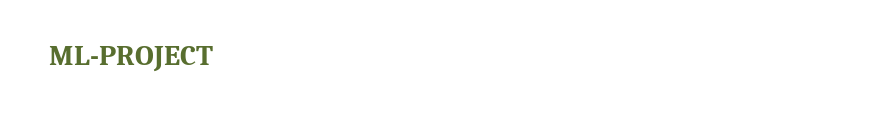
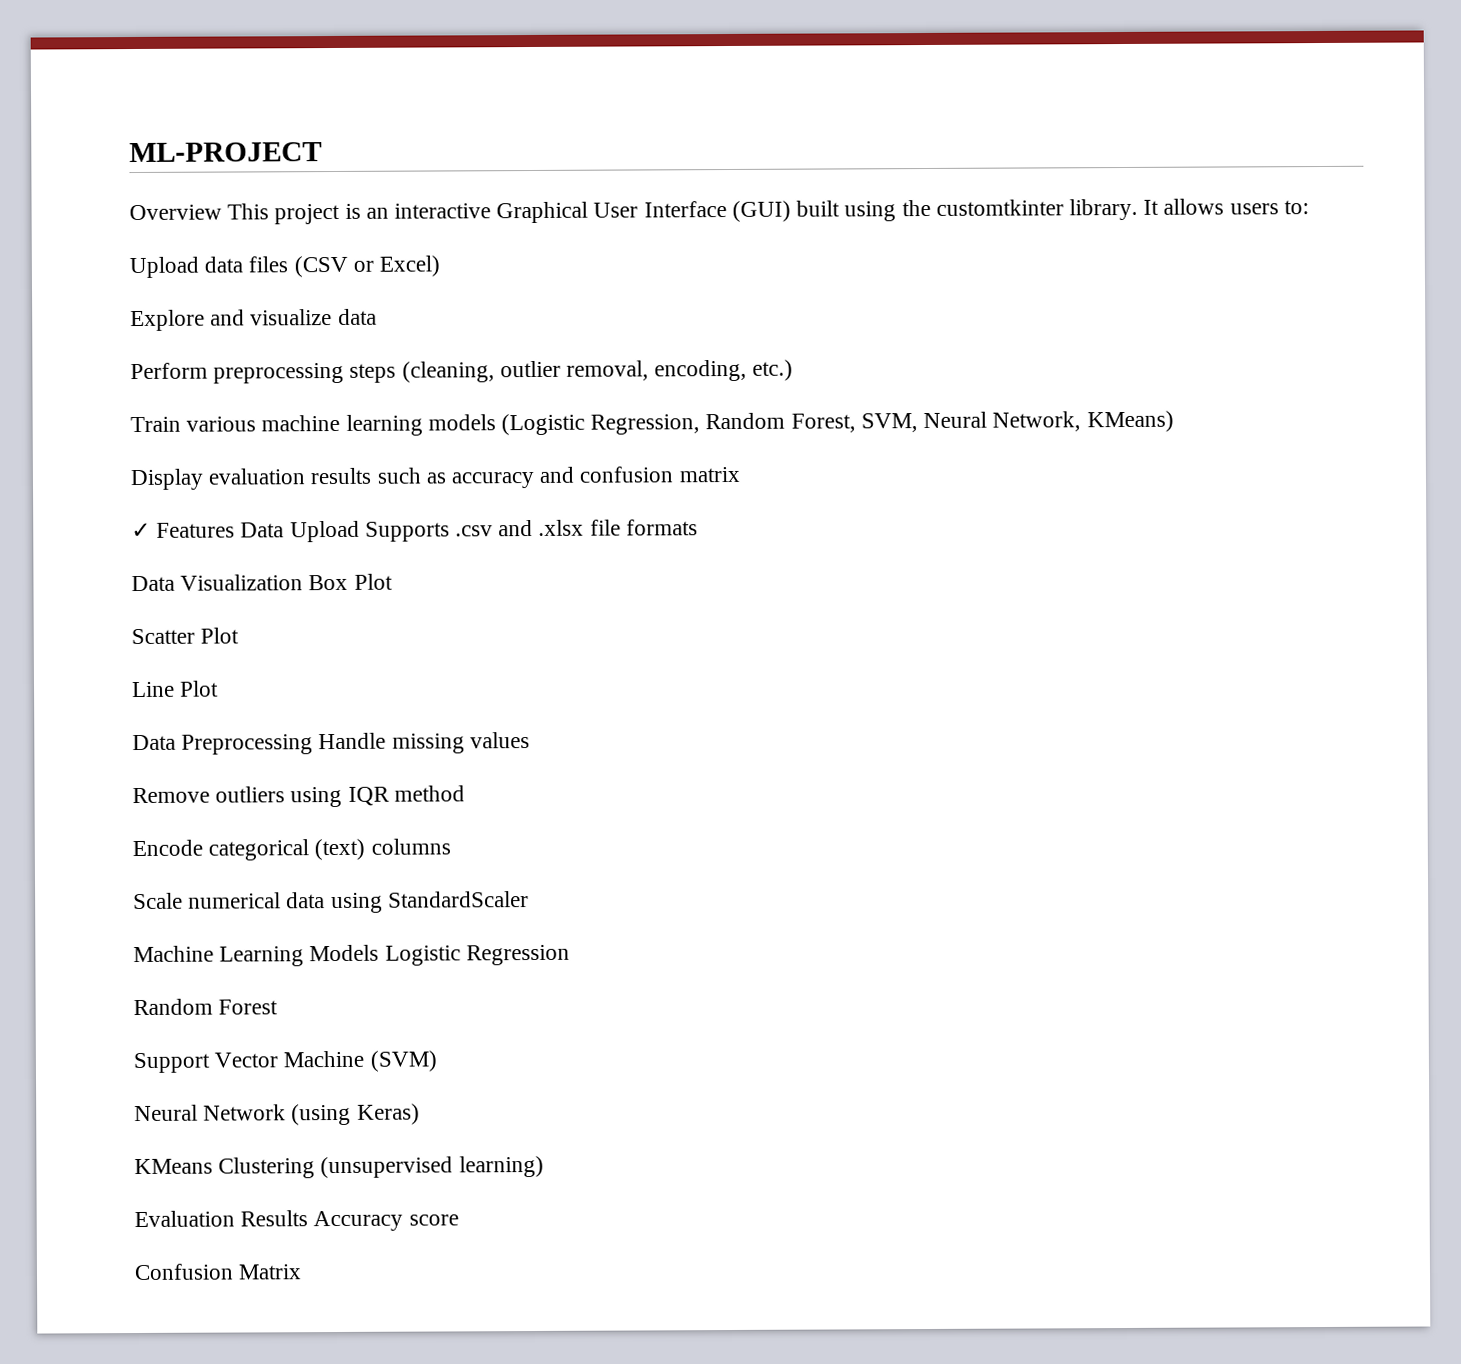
(213, 59) none -> [129,198,1309,225] [129,255,441,279] [130,308,377,332] [130,359,794,384] [130,410,1174,436] [130,466,740,491] [131,519,698,543] [131,573,393,592] [131,627,240,645] [131,680,220,698] [132,732,530,755] [132,785,465,808] [132,838,451,861] [133,891,529,914] [133,944,570,967] [133,998,279,1016] [133,1050,437,1074] [134,1103,420,1126] [134,1155,544,1179] [134,1210,459,1232] [134,1263,303,1281] // Overview This project is an interactive Graphical User Interface (GUI) built using the customtkinter library. It allows users to: // Upload data files (CSV or Excel) // Explore and visualize data // Perform preprocessing steps (cleaning, outlier removal, encoding, etc.) // Train various machine learning models (Logistic Regression, Random Forest, SVM, Neural Network, KMeans) // Display evaluation results such as accuracy and confusion matrix // ✓ Features Data Upload Supports .csv and .xlsx file formats // Data Visualization Box Plot // Scatter Plot // Line Plot // Data Preprocessing Handle missing values // Remove outliers using IQR method // Encode categorical (text) columns // Scale numerical data using StandardScaler // Machine Learning Models Logistic Regression // Random Forest // Support Vector Machine (SVM) // Neural Network (using Keras) // KMeans Clustering (unsupervised learning) // Evaluation Results Accuracy score // Confusion Matrix

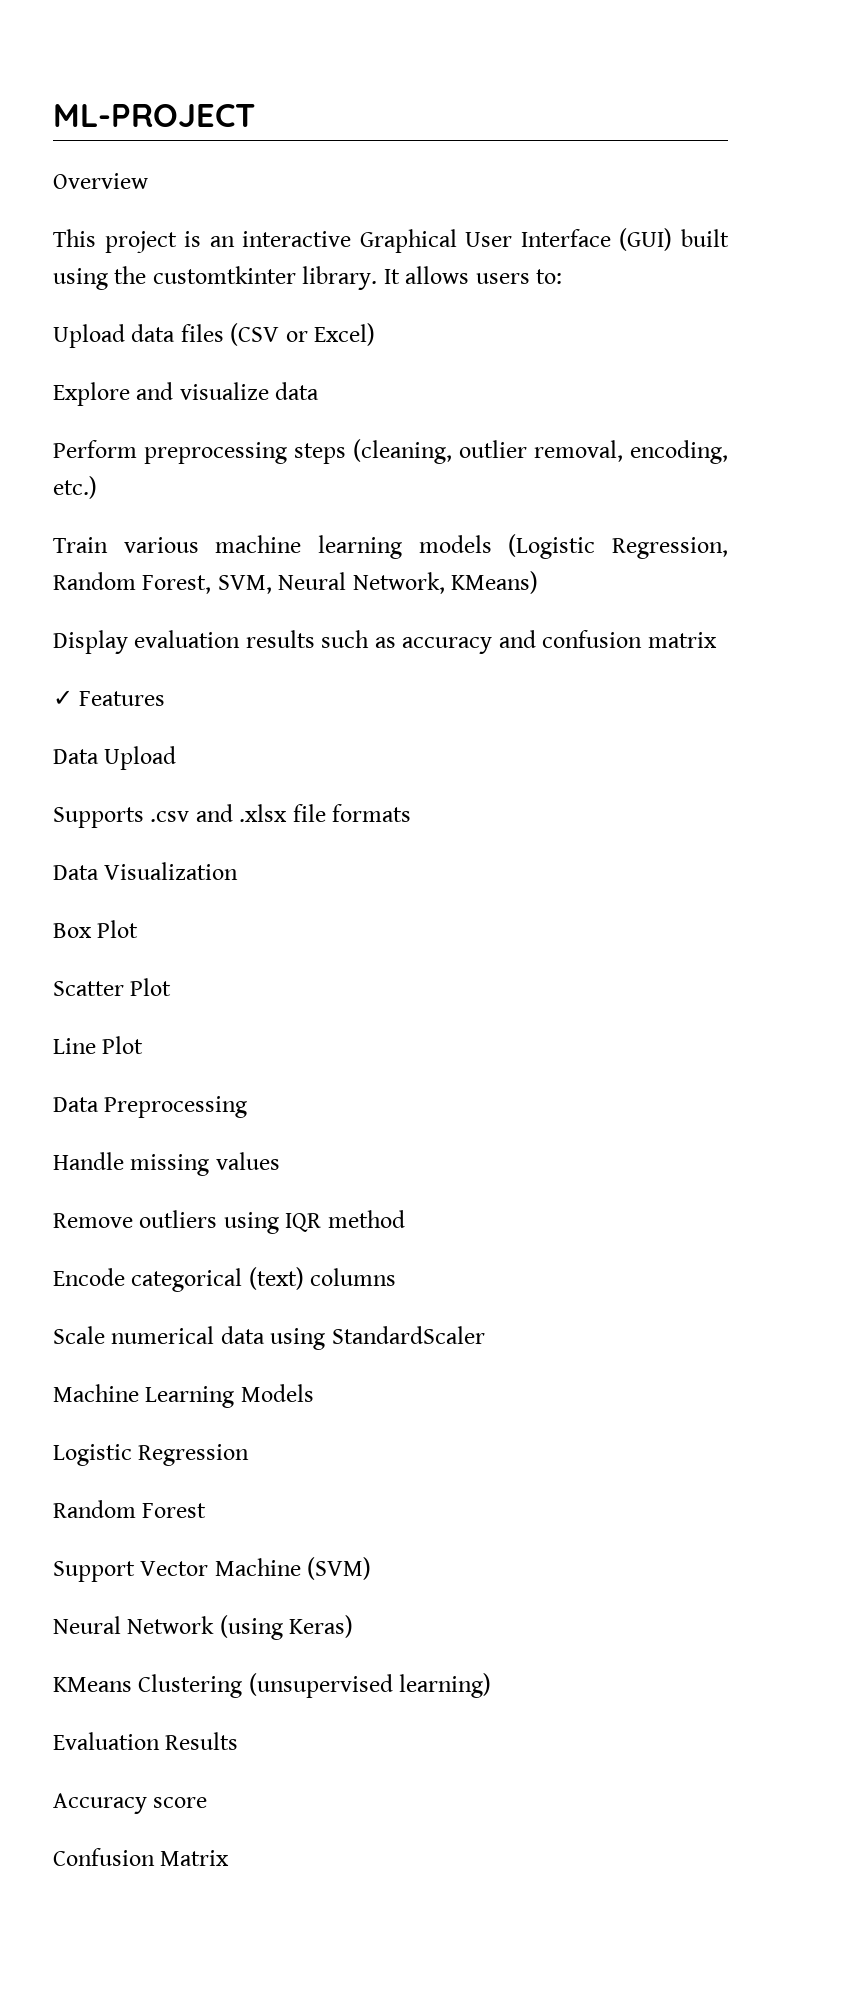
(222, 212) none -> (148, 181) //
(236, 530) none -> (166, 698) //
(360, 531) none -> (177, 758) //
(304, 582) none -> (239, 871) //
(314, 744) none -> (248, 1107) //
(380, 953) none -> (314, 1393) //
(309, 1218) none -> (239, 1741) //

